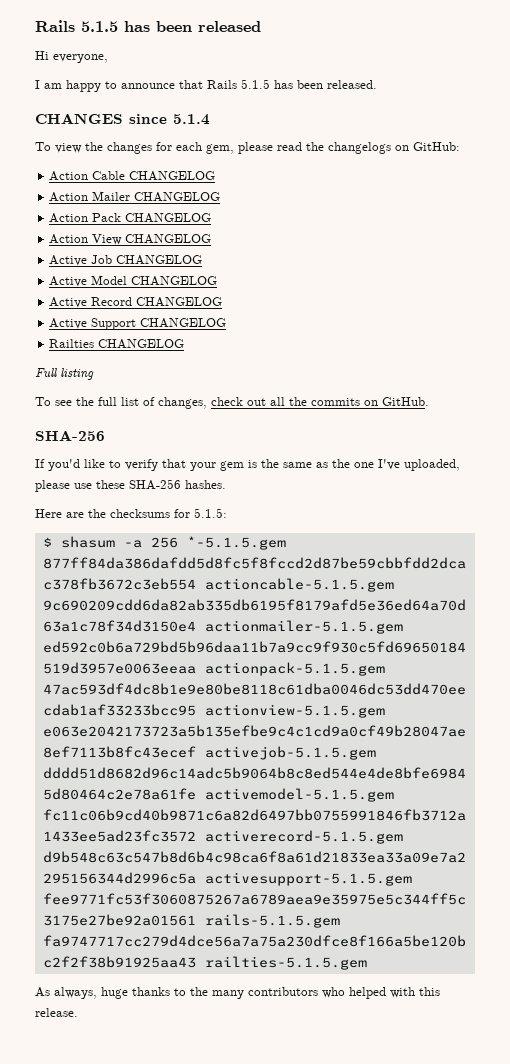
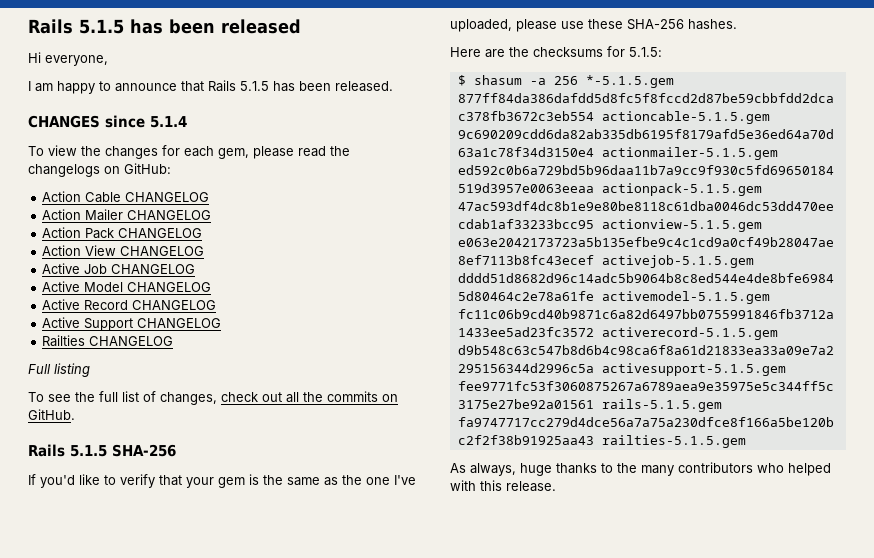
(429, 401) none -> [28,444,107,457] Rails 5.1.5

